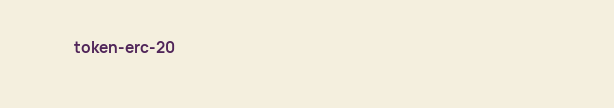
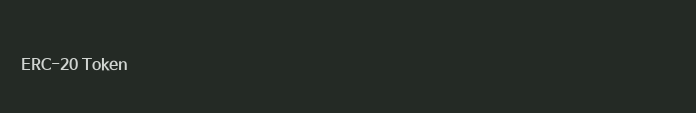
[74,41,175,53] token-erc-20 -> [21,58,128,71] ERC-20 Token

